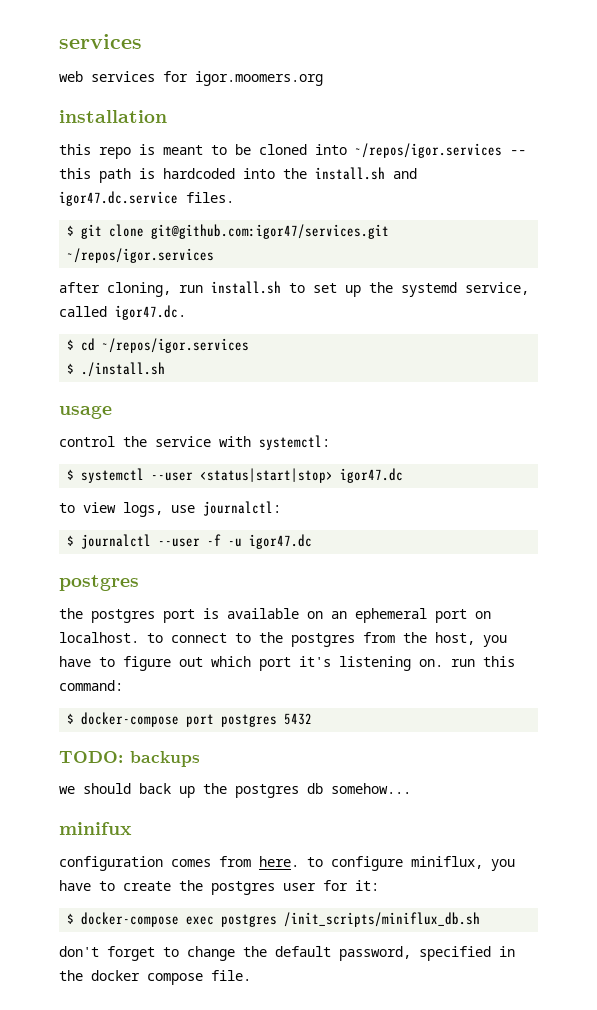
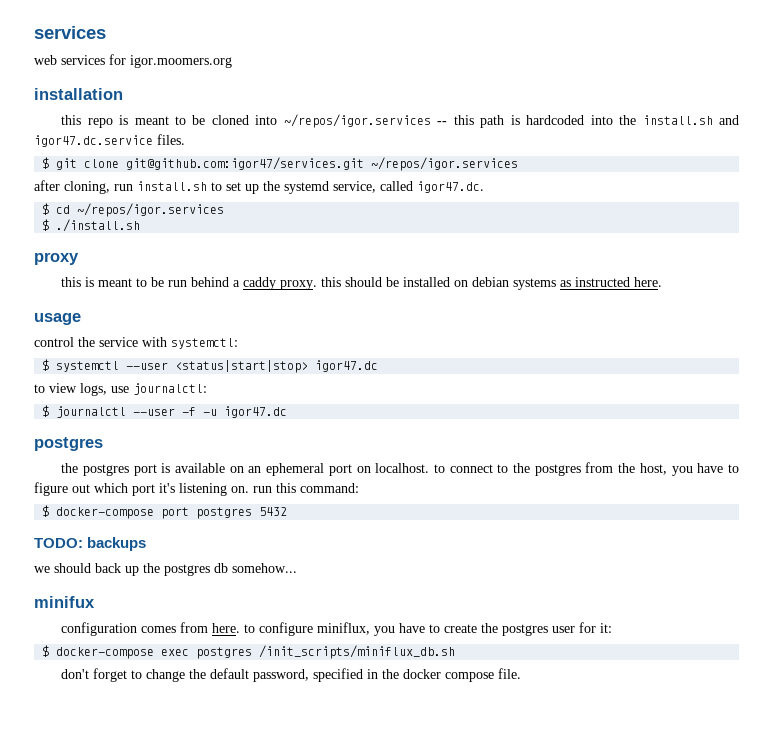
(166, 369) none -> [34,252,79,265] [61,277,663,290] // proxy // this is meant to be run behind a caddy proxy. this should be installed on debian systems as instructed here.

